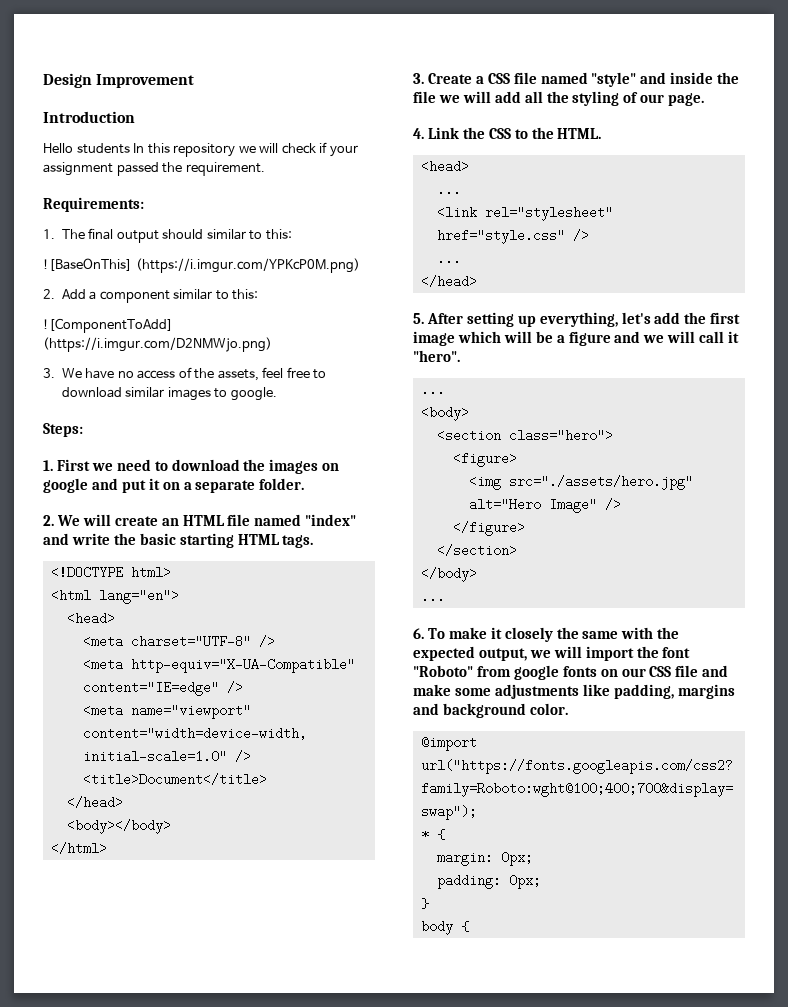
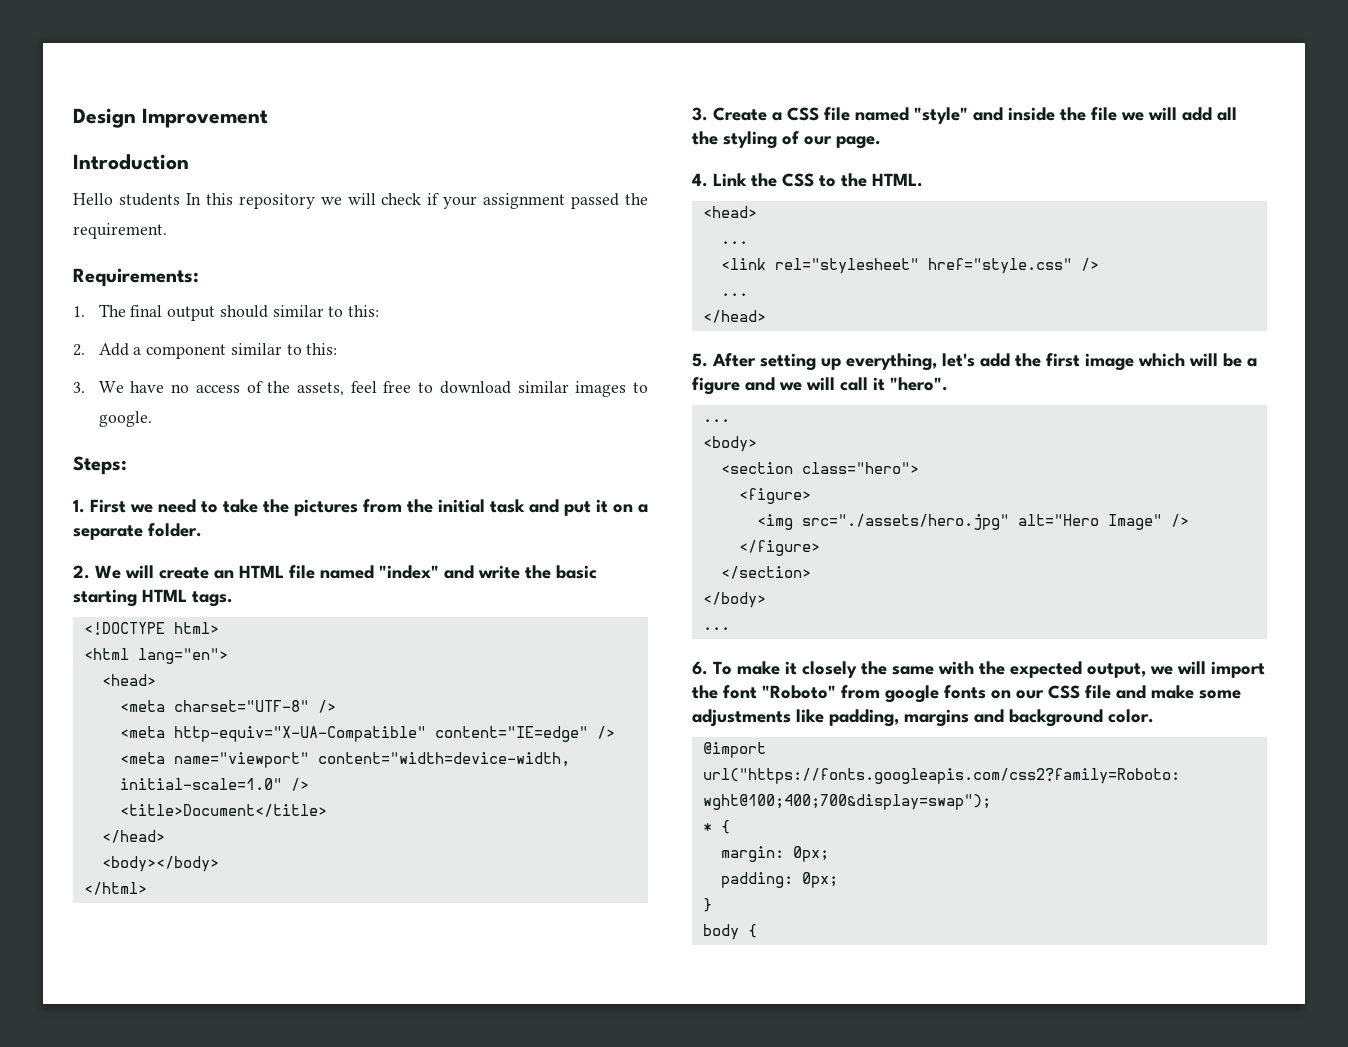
[43,258,360,273] // ![BaseOnThis] (https://i.imgur.com/YPKcP0M.png) -> (379, 311) none
[43,318,173,333] [43,337,272,352] // ![ComponentToAdd] (https://i.imgur.com/D2NMWjo.png) -> (338, 349) none
[171,459,340,474] [43,478,88,493] download the images on google -> [223,499,525,516] take the pictures from the initial task

